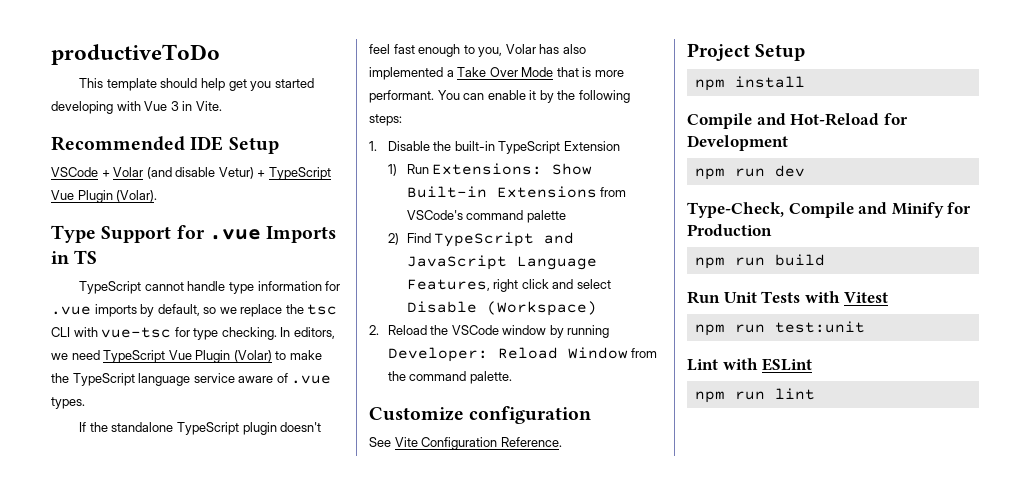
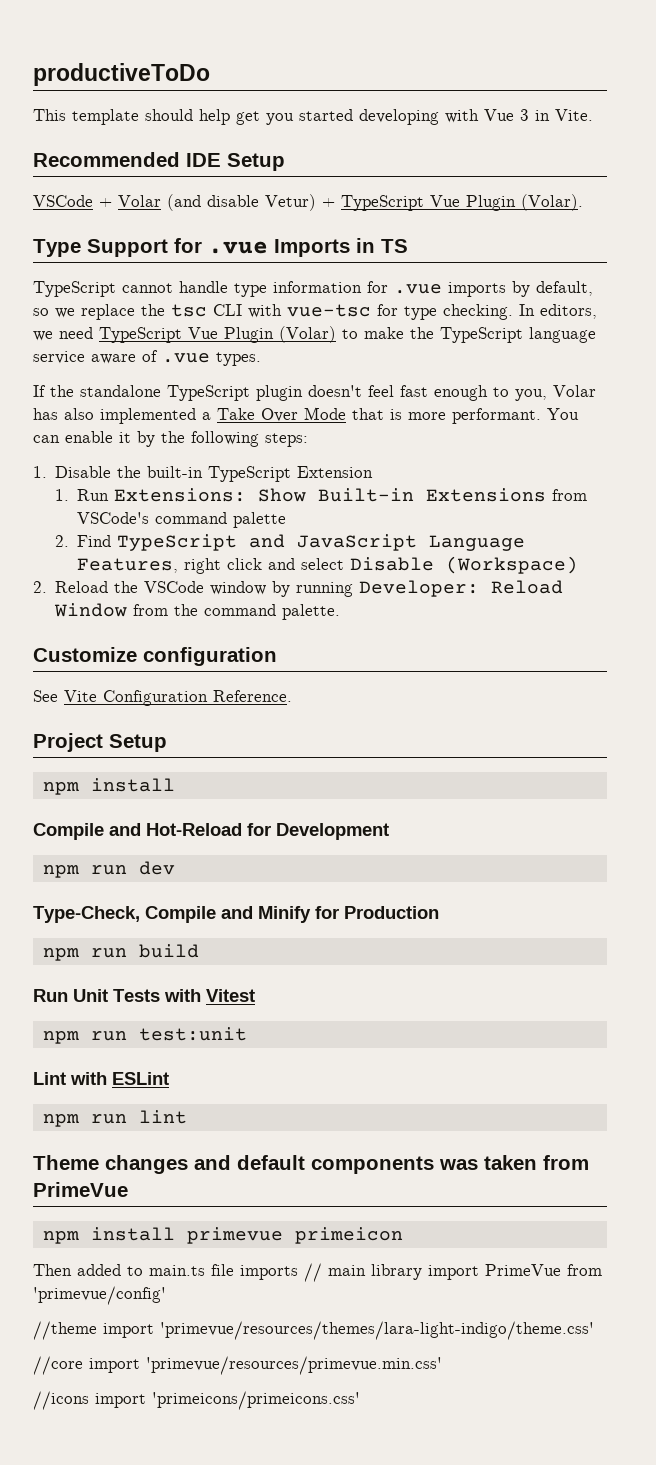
[387,164,397,176] 1) -> [54,489,69,501] 1.
[387,233,399,245] 2) -> [54,535,69,547] 2.
(815, 394) none -> [33,1155,589,1174] [33,1182,128,1197] [42,1227,403,1244] [33,1263,602,1282] [33,1286,166,1305] [33,1321,594,1340] [33,1356,442,1375] [33,1391,360,1410] // Theme changes and default components was taken from PrimeVue // npm install primevue primeicon // Then added to main.ts file imports // main library import PrimeVue from 'primevue/config' // //theme import 'primevue/resources/themes/lara-light-indigo/theme.css' // //core import 'primevue/resources/primevue.min.css' // //icons import 'primeicons/primeicons.css'

